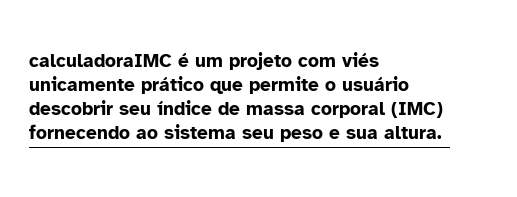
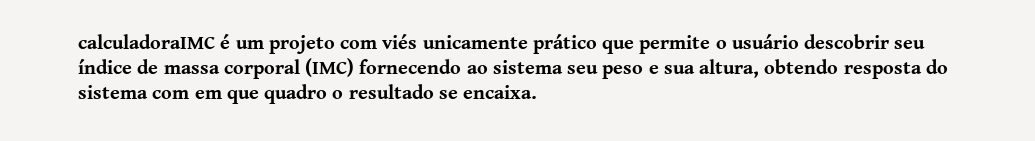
[384,126,442,139] altura. -> [699,59,948,79] [78,84,538,104] altura, obtendo resposta do sistema com em que quadro o resultado se encaixa.

